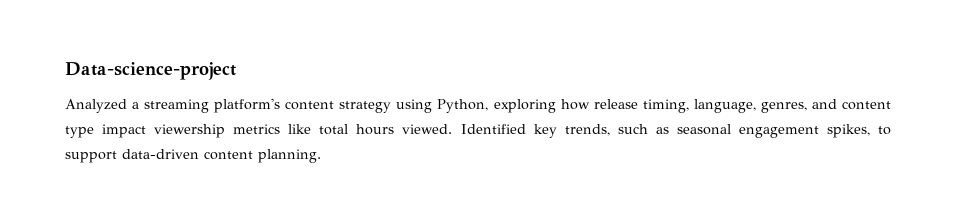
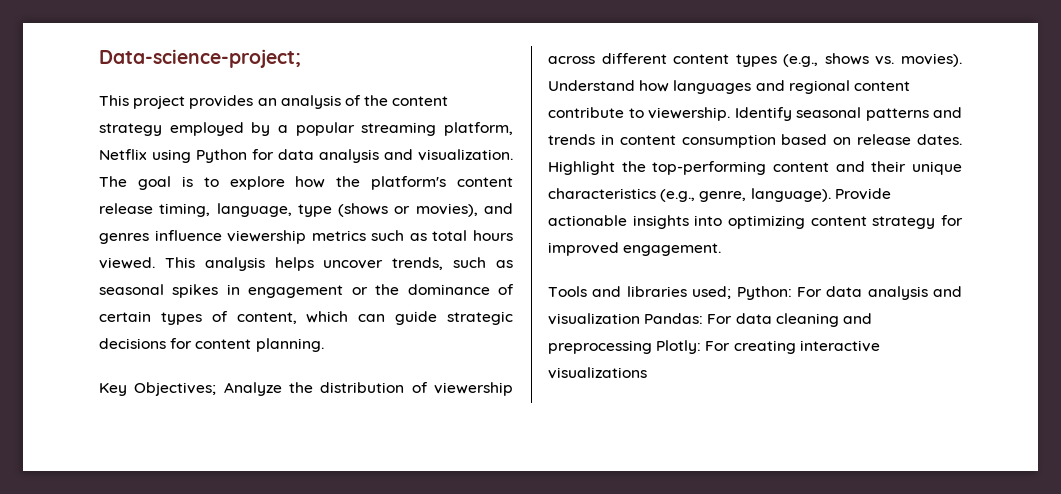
[65,62,236,80] [65,98,892,113] [65,124,891,138] [65,149,321,163] Data-science-project // Analyzed a streaming platform's content strategy using Python, exploring how release timing, language, genres, and content type impact viewership metrics like total hours viewed. Identified key trends, such as seasonal engagement spikes, to support data-driven content planning. -> [99,49,301,68] [99,95,449,109] [99,122,513,136] [99,149,513,163] [99,176,513,190] [99,203,513,217] [99,230,513,244] [99,257,513,271] [99,284,514,298] [99,311,513,325] [99,338,324,352] [99,382,513,396] [548,53,962,67] [548,80,910,94] [548,107,962,121] [548,134,962,148] [548,161,962,175] [548,188,891,202] [548,215,963,229] [548,242,722,256] [548,286,962,300] [548,313,872,327] [548,340,880,354] [548,367,647,379] Data-science-project; // This project provides an analysis of the content strategy employed by a popular streaming platform, Netflix using Python for data analysis and visualization. The goal is to explore how the platform's content release timing, language, type (shows or movies), and genres influence viewership metrics such as total hours viewed. This analysis helps uncover trends, such as seasonal spikes in engagement or the dominance of certain types of content, which can guide strategic decisions for content planning. // Key Objectives; Analyze the distribution of viewership across different content types (e.g., shows vs. movies). Understand how languages and regional content contribute to viewership. Identify seasonal patterns and trends in content consumption based on release dates. Highlight the top-performing content and their unique characteristics (e.g., genre, language). Provide actionable insights into optimizing content strategy for improved engagement. // Tools and libraries used; Python: For data analysis and visualization Pandas: For data cleaning and preprocessing Plotly: For creating interactive visualizations

